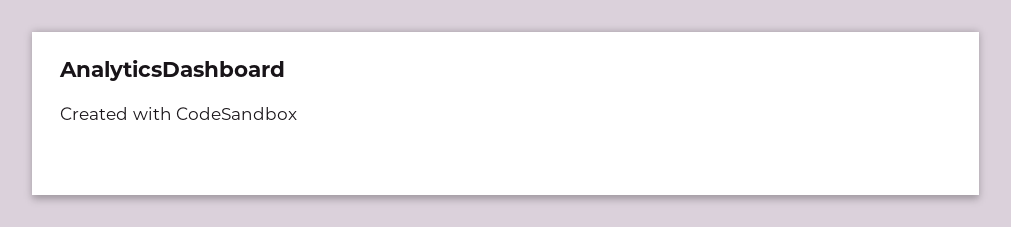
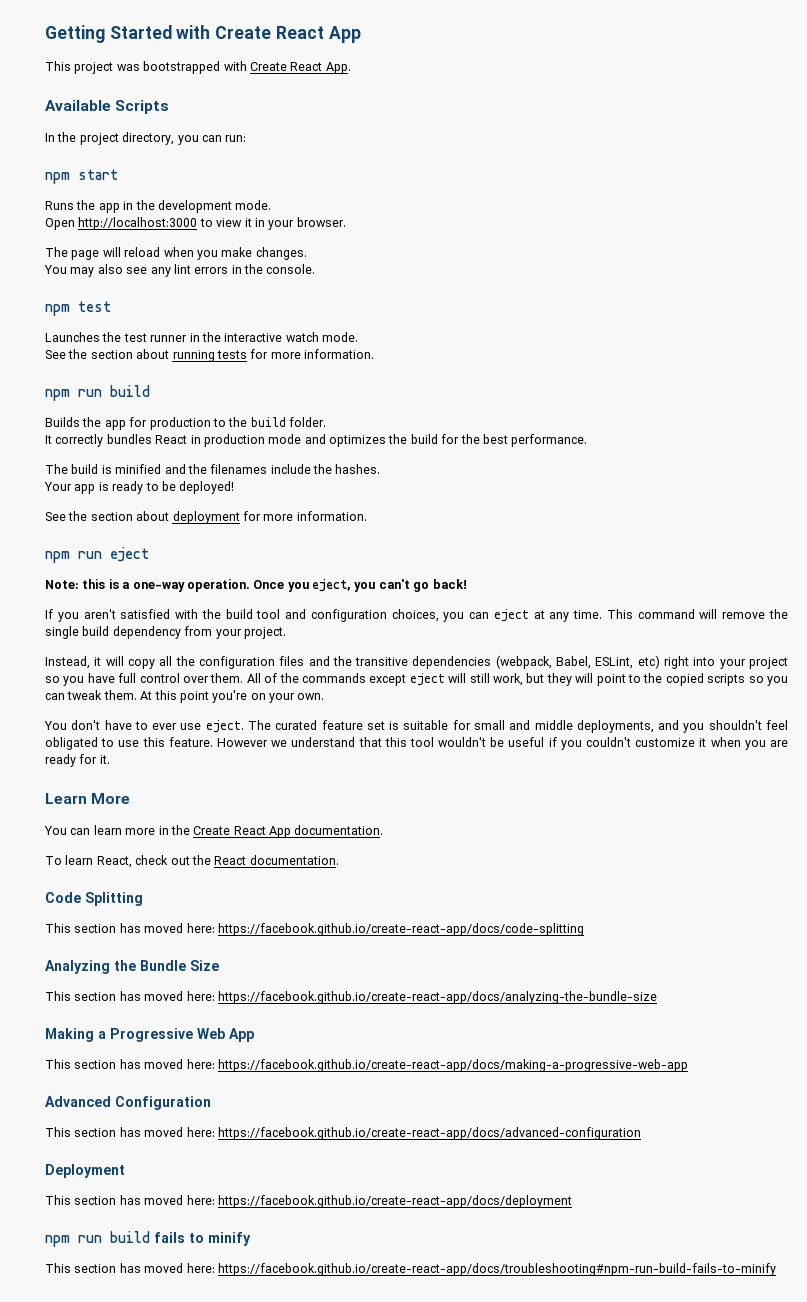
[59,60,285,81] [60,107,298,120] AnalyticsDashboard // Created with CodeSandbox -> [45,25,361,43] [45,61,351,74] [45,100,170,114] [45,132,247,145] [45,169,118,184] [45,200,272,213] [45,217,346,230] [45,247,307,260] [44,264,316,277] [45,301,111,316] [45,332,358,342] [45,349,374,362] [45,385,150,401] [45,417,326,430] [45,434,588,447] [45,464,381,474] [44,481,235,494] [45,511,367,524] [45,547,149,563] [45,579,467,592] [45,609,789,622] [45,626,286,639] [45,655,788,669] [45,673,788,686] [45,690,325,703] [44,720,789,733] [45,737,788,750] [45,754,110,767] [45,793,131,804] [44,825,384,838] [45,855,339,868] [45,892,143,906] [45,923,584,936] [45,960,219,974] [45,991,657,1004] [45,1028,254,1042] [45,1059,688,1072] [45,1096,211,1110] [45,1127,641,1140] [45,1164,125,1178] [45,1195,572,1208] [45,1231,251,1247] [45,1263,776,1276] Getting Started with Create React App // This project was bootstrapped with Create React App. // Available Scripts // In the project directory, you can run: // npm start // Runs the app in the development mode. // Open http://localhost:3000 to view it in your browser. // The page will reload when you make changes. // You may also see any lint errors in the console. // npm test // Launches the test runner in the interactive watch mode. // See the section about running tests for more information. // npm run build // Builds the app for production to the build folder. // It correctly bundles React in production mode and optimizes the build for the best performance. // The build is minified and the filenames include the hashes. // Your app is ready to be deployed! // See the section about deployment for more information. // npm run eject // Note: this is a one-way operation. Once you eject, you can't go back! // If you aren't satisfied with the build tool and configuration choices, you can eject at any time. This command will remove the single build dependency from your project. // Instead, it will copy all the configuration files and the transitive dependencies (webpack, Babel, ESLint, etc) right into your project so you have full control over them. All of the commands except eject will still work, but they will point to the copied scripts so you can tweak them. At this point you're on your own. // You don't have to ever use eject. The curated feature set is suitable for small and middle deployments, and you shouldn't feel obligated to use this feature. However we understand that this tool wouldn't be useful if you couldn't customize it when you are ready for it. // Learn More // You can learn more in the Create React App documentation. // To learn React, check out the React documentation. // Code Splitting // This section has moved here: https://facebook.github.io/create-react-app/docs/code-splitting // Analyzing the Bundle Size // This section has moved here: https://facebook.github.io/create-react-app/docs/analyzing-the-bundle-size // Making a Progressive Web App // This section has moved here: https://facebook.github.io/create-react-app/docs/making-a-progressive-web-app // Advanced Configuration // This section has moved here: https://facebook.github.io/create-react-app/docs/advanced-configuration // Deployment // This section has moved here: https://facebook.github.io/create-react-app/docs/deployment // npm run build fails to minify // This section has moved here: https://facebook.github.io/create-react-app/docs/troubleshooting#npm-run-build-fails-to-minify

